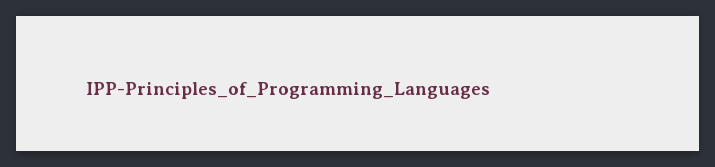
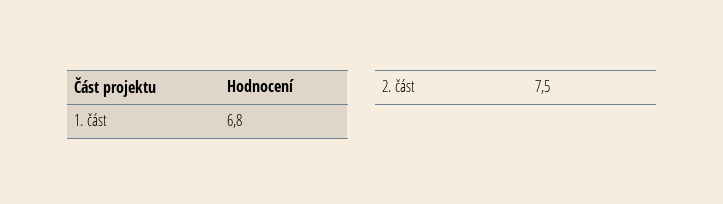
[86,82,490,99] IPP-Principles_of_Programming_Languages -> [73,77,156,97] [226,79,294,92] [73,113,107,126] [226,114,242,128] [381,79,415,92] [534,80,550,94] Část projektu | Hodnocení // 1. část | 6,8 // 2. část | 7,5

